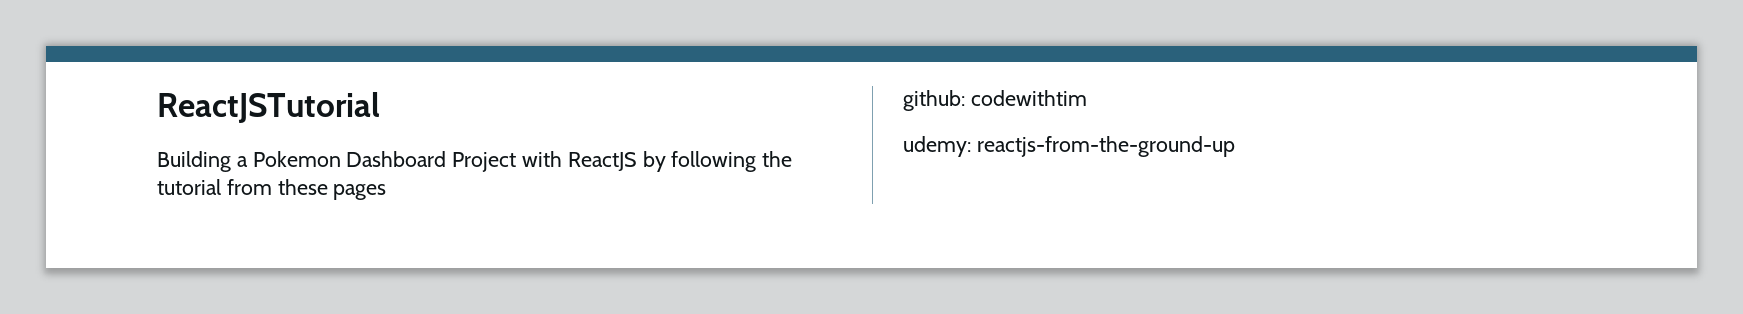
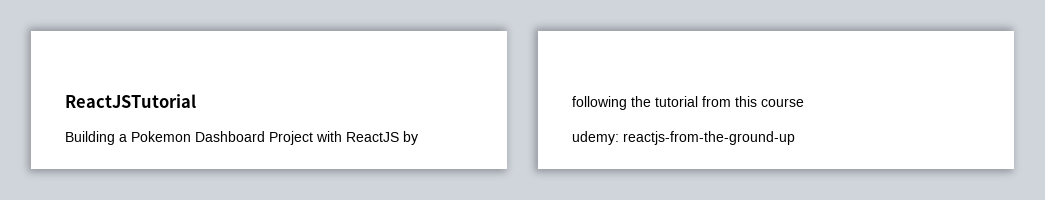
[277,179,387,200] [903,90,1087,111] these pages // github: codewithtim -> [735,96,804,107] this course

